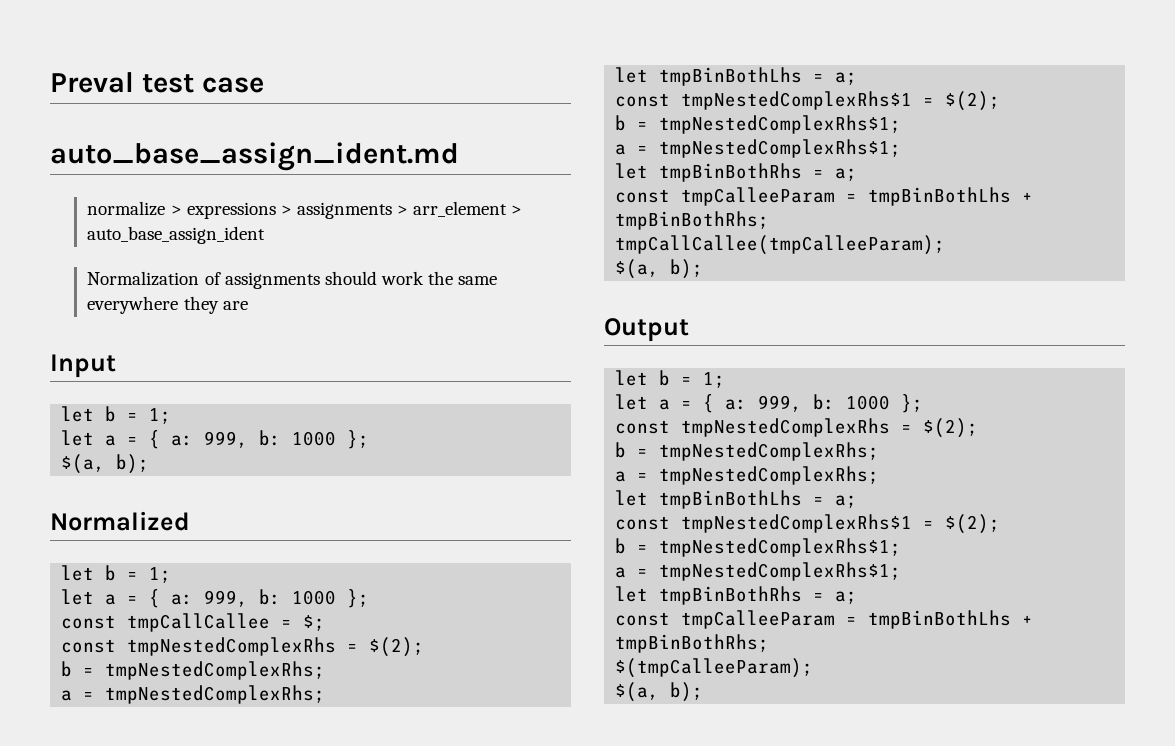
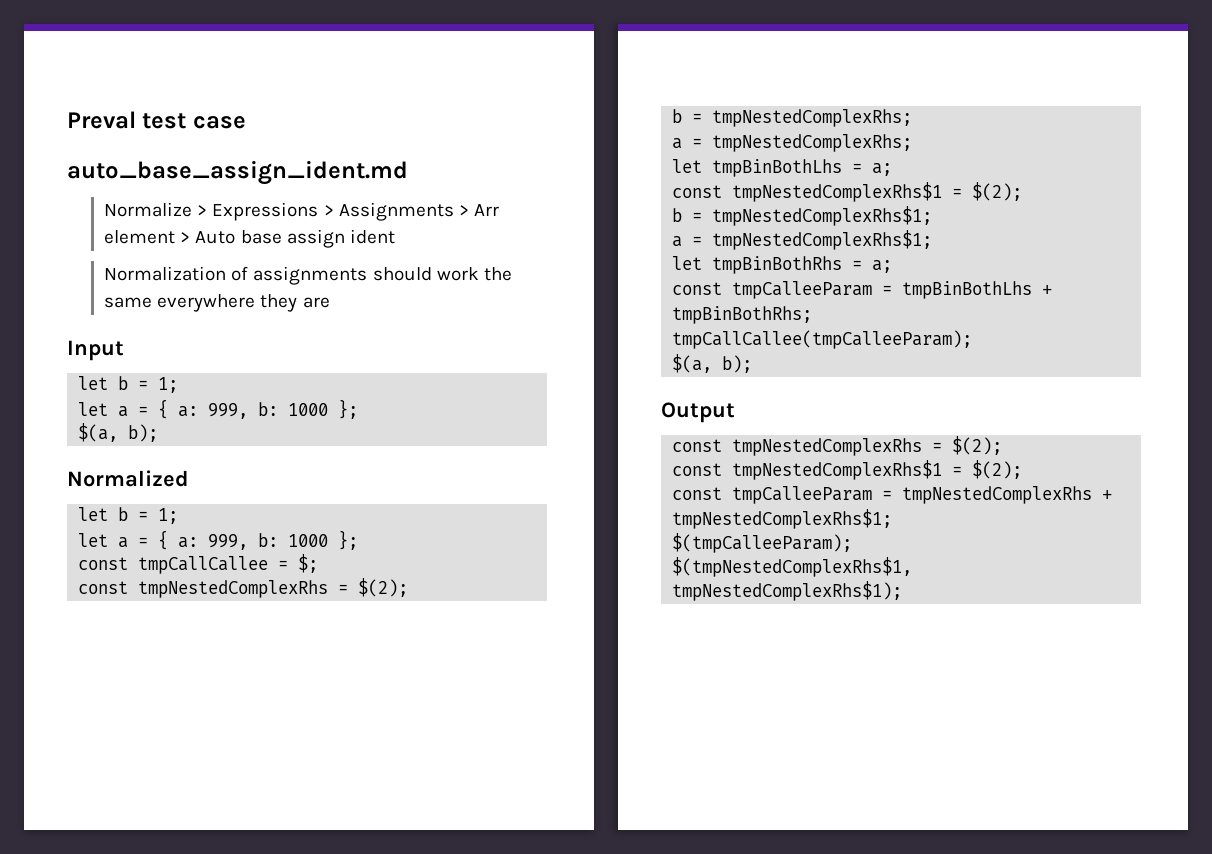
[87,201,523,219] [87,226,266,244] normalize > expressions > assignments > arr_element > auto_base_assign_ident -> [104,202,499,221] [104,229,395,248] Normalize > Expressions > Assignments > Arr element > Auto base assign ident
[615,370,726,388] [615,394,924,413] [615,418,979,438] [615,442,880,461] [615,466,880,485] [615,490,858,509] [615,514,1001,534] [615,538,902,557] [615,562,902,581] [615,586,858,605] [615,610,1034,629] [615,634,770,653] let b = 1; // let a = { a: 999, b: 1000 }; // const tmpNestedComplexRhs = $(2); // b = tmpNestedComplexRhs; // a = tmpNestedComplexRhs; // let tmpBinBothLhs = a; // const tmpNestedComplexRhs$1 = $(2); // b = tmpNestedComplexRhs$1; // a = tmpNestedComplexRhs$1; // let tmpBinBothRhs = a; // const tmpCalleeParam = tmpBinBothLhs + tmpBinBothRhs; -> [672,436,1003,456] [672,460,1023,480] [672,486,1113,504] [672,509,893,529] const tmpNestedComplexRhs = $(2); // const tmpNestedComplexRhs$1 = $(2); // const tmpCalleeParam = tmpNestedComplexRhs + tmpNestedComplexRhs$1;
[615,682,704,702] $(a, b); -> [672,557,913,577] [672,581,903,601] $(tmpNestedComplexRhs$1, tmpNestedComplexRhs$1);

